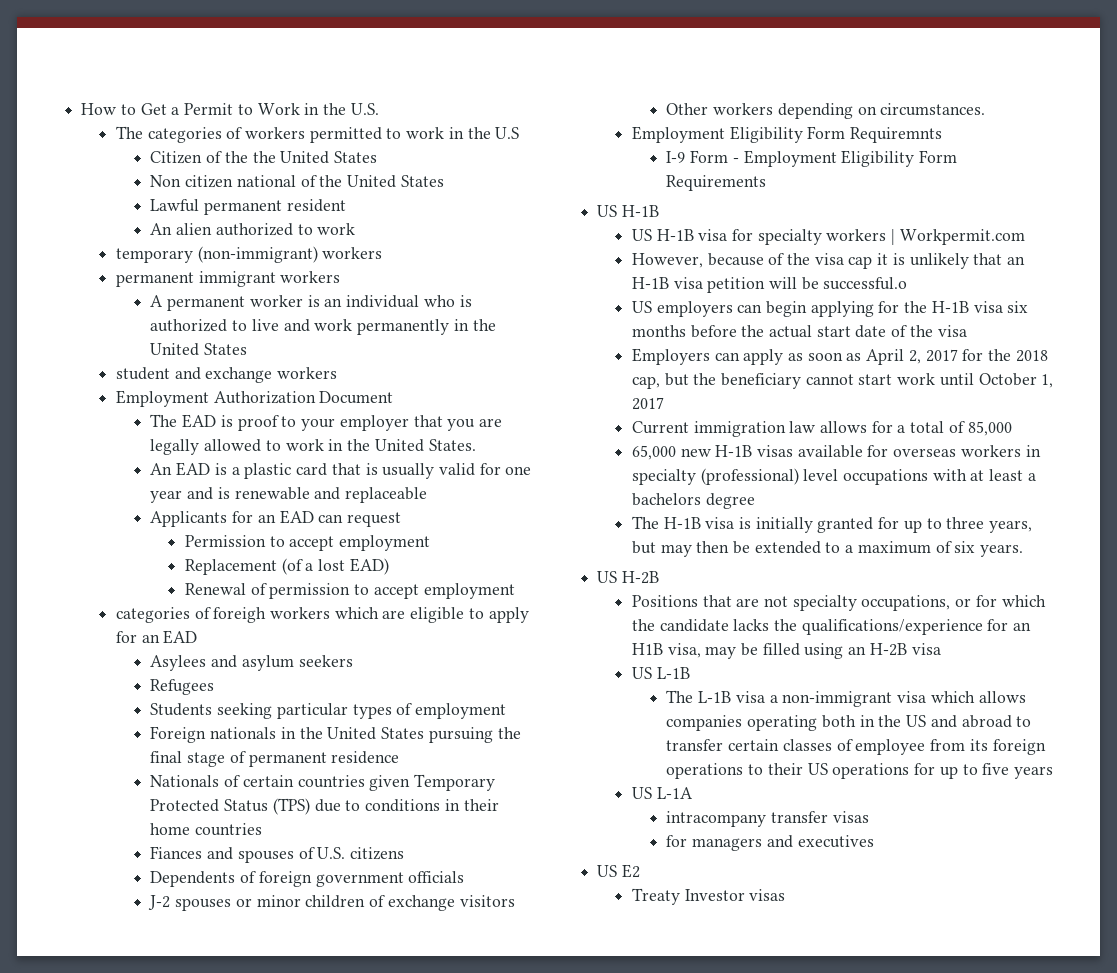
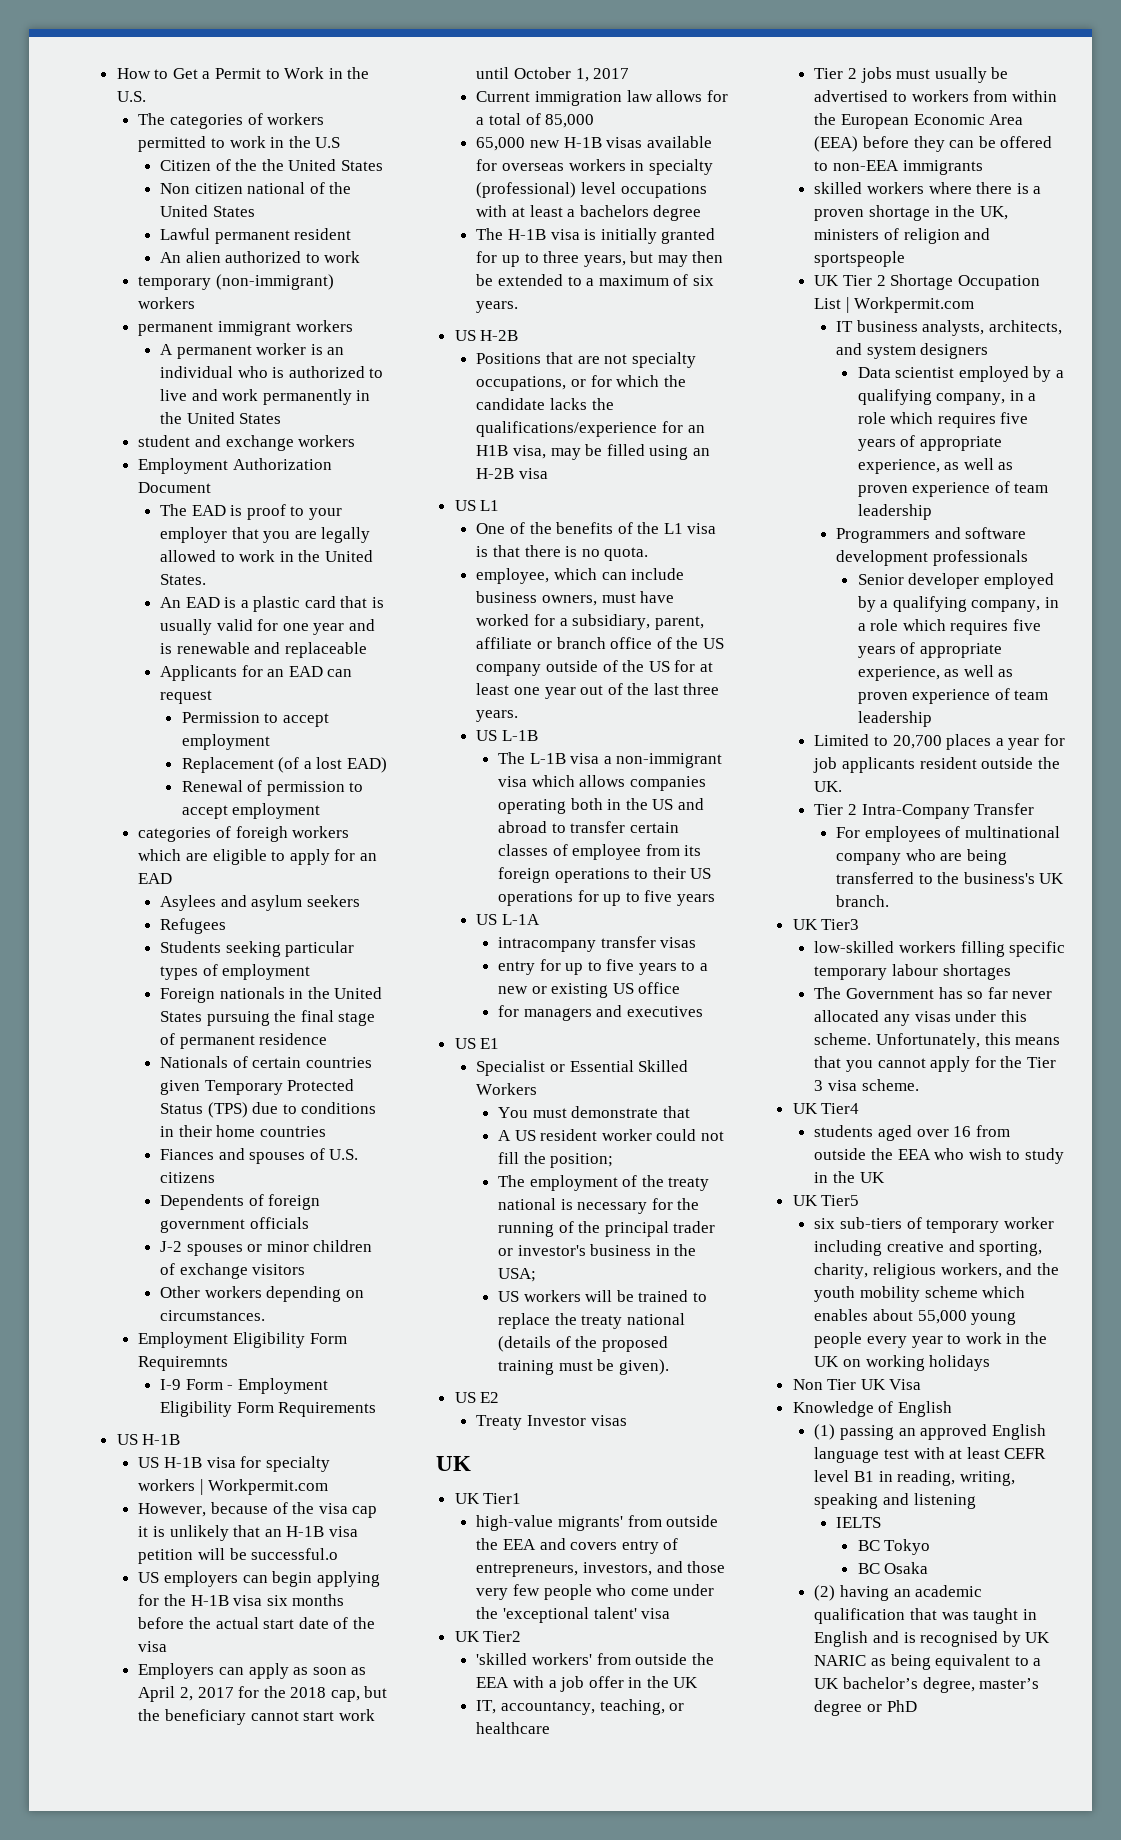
(941, 649) none -> [454,500,500,511] [476,522,717,534] [476,545,649,561] [476,568,685,584] [476,591,675,606] [476,614,704,630] [476,637,724,649] [476,660,713,676] [476,683,720,699] [476,710,519,722] // US L1 // One of the benefits of the L1 visa is that there is no quota. // employee, which can include business owners, must have worked for a subsidiary, parent, affiliate or branch office of the US company outside of the US for at least one year out of the last three years.
[666,835,874,851] for managers and executives -> [497,959,709,975] [497,982,681,998] [497,1005,703,1021] [454,1038,500,1049] [476,1060,689,1076] [476,1083,538,1095] [497,1106,690,1118] [497,1129,724,1141] [497,1152,614,1168] [497,1175,710,1191] [497,1198,700,1214] [497,1221,716,1237] [497,1244,697,1256] [497,1268,536,1282] [497,1290,707,1302] [497,1313,685,1329] [497,1336,668,1352] [497,1359,669,1375] entry for up to five years to a new or existing US office // for managers and executives // US E1 // Specialist or Essential Skilled Workers // You must demonstrate that // A US resident worker could not fill the position; // The employment of the treaty national is necessary for the running of the principal trader or investor's business in the USA; // US workers will be trained to replace the treaty national (details of the proposed training must be given).
(786, 895) none -> [436,1456,471,1471] [454,1493,522,1504] [476,1515,719,1531] [476,1538,679,1554] [476,1561,726,1577] [476,1584,715,1600] [476,1607,671,1623] [454,1631,522,1642] [476,1653,714,1665] [476,1676,699,1692] [476,1699,685,1715] [476,1722,551,1734] [814,67,1009,83] [814,90,1057,102] [814,113,1024,129] [814,136,1053,152] [814,160,983,175] [814,182,1042,194] [814,205,1008,221] [814,228,991,244] [814,251,906,267] [814,274,1040,290] [814,297,974,313] [835,320,1062,336] [835,343,989,359] [857,366,1064,382] [857,389,1037,405] [857,412,1029,428] [857,435,1002,451] [857,458,1014,474] [857,481,1049,497] [857,504,932,520] [835,527,1027,543] [835,550,1028,566] [857,573,1054,589] [857,596,1059,612] [857,619,1041,635] [857,642,1002,658] [857,665,1014,681] [857,688,1049,704] [857,711,932,727] [814,734,1065,750] [813,757,1060,773] [814,781,843,792] [814,803,1035,819] [835,826,1060,842] [835,849,1007,865] [835,872,1065,884] [835,895,889,907] [792,919,860,930] [814,941,1066,957] [814,964,1011,980] [814,987,1053,999] [814,1010,1027,1026] [814,1033,1061,1049] [814,1056,1056,1072] [814,1079,919,1091] [792,1103,860,1114] [814,1125,1010,1141] [814,1148,1064,1164] [814,1171,885,1183] [792,1195,860,1206] [814,1217,1054,1233] [814,1240,1043,1256] [814,1263,1059,1279] [814,1286,1026,1302] [814,1309,1017,1325] [814,1332,1047,1348] [814,1355,991,1371] [792,1379,922,1390] [792,1401,952,1417] [814,1424,1046,1440] [814,1447,1047,1463] [814,1470,1015,1486] [814,1493,976,1509] [835,1517,881,1528] [857,1539,931,1555] [857,1562,929,1574] [814,1585,983,1601] [814,1608,1037,1624] [814,1631,1051,1647] [814,1654,1042,1670] [814,1677,1040,1693] [814,1700,917,1716] // UK // UK Tier1 // high-value migrants' from outside the EEA and covers entry of entrepreneurs, investors, and those very few people who come under the 'exceptional talent' visa // UK Tier2 // 'skilled workers' from outside the EEA with a job offer in the UK // IT, accountancy, teaching, or healthcare // Tier 2 jobs must usually be advertised to workers from within the European Economic Area (EEA) before they can be offered to non-EEA immigrants // skilled workers where there is a proven shortage in the UK, ministers of religion and sportspeople // UK Tier 2 Shortage Occupation List | Workpermit.com // IT business analysts, architects, and system designers // Data scientist employed by a qualifying company, in a role which requires five years of appropriate experience, as well as proven experience of team leadership // Programmers and software development professionals // Senior developer employed by a qualifying company, in a role which requires five years of appropriate experience, as well as proven experience of team leadership // Limited to 20,700 places a year for job applicants resident outside the UK. // Tier 2 Intra-Company Transfer // For employees of multinational company who are being transferred to the business's UK branch. // UK Tier3 // low-skilled workers filling specific temporary labour shortages // The Government has so far never allocated any visas under this scheme. Unfortunately, this means that you cannot apply for the Tier 3 visa scheme. // UK Tier4 // students aged over 16 from outside the EEA who wish to study in the UK // UK Tier5 // six sub-tiers of temporary worker including creative and sporting, charity, religious workers, and the youth mobility scheme which enables about 55,000 young people every year to work in the UK on working holidays // Non Tier UK Visa // Knowledge of English // (1) passing an approved English language test with at least CEFR level B1 in reading, writing, speaking and listening // IELTS // BC Tokyo // BC Osaka // (2) having an academic qualification that was taught in English and is recognised by UK NARIC as being equivalent to a UK bachelor’s degree, master’s degree or PhD

